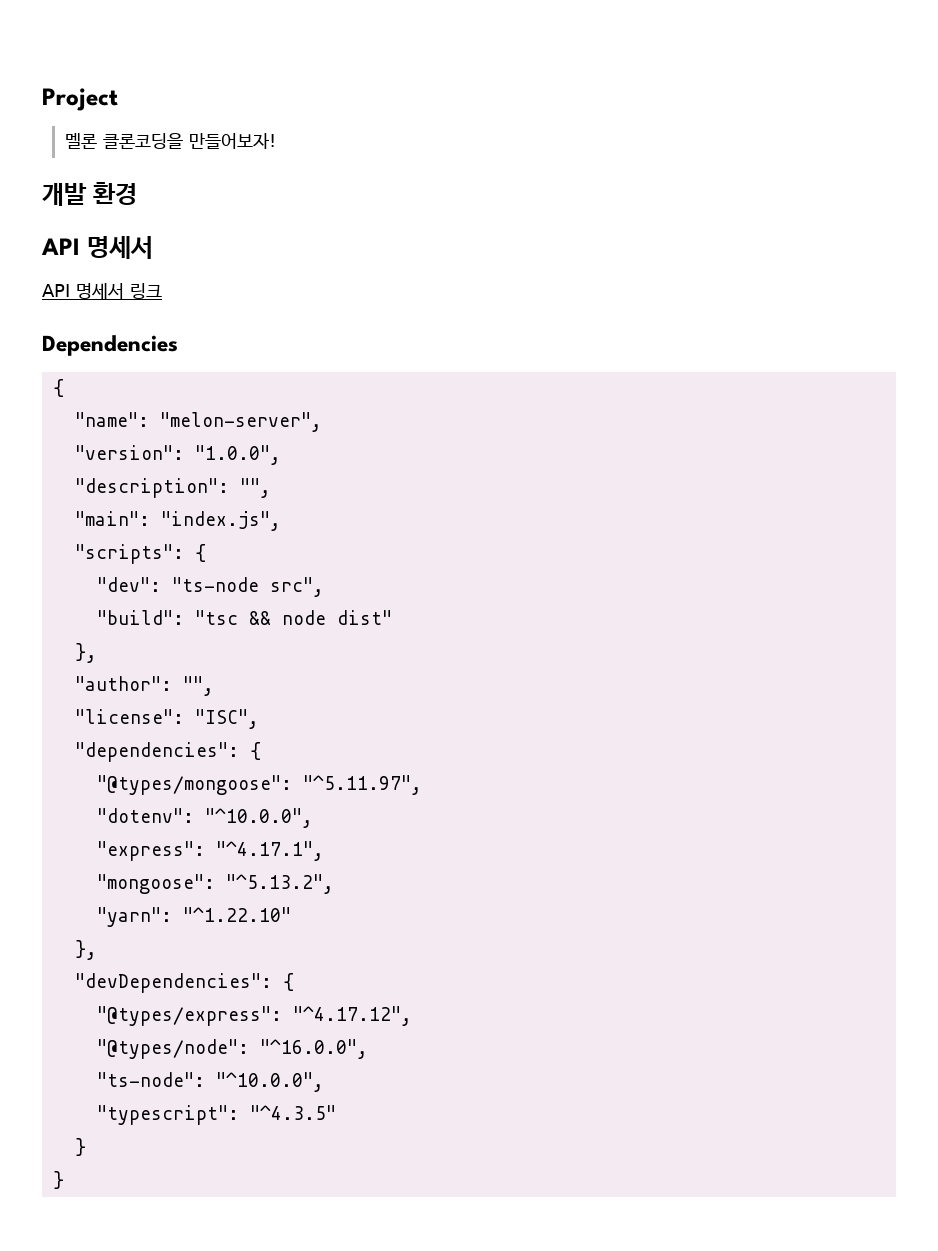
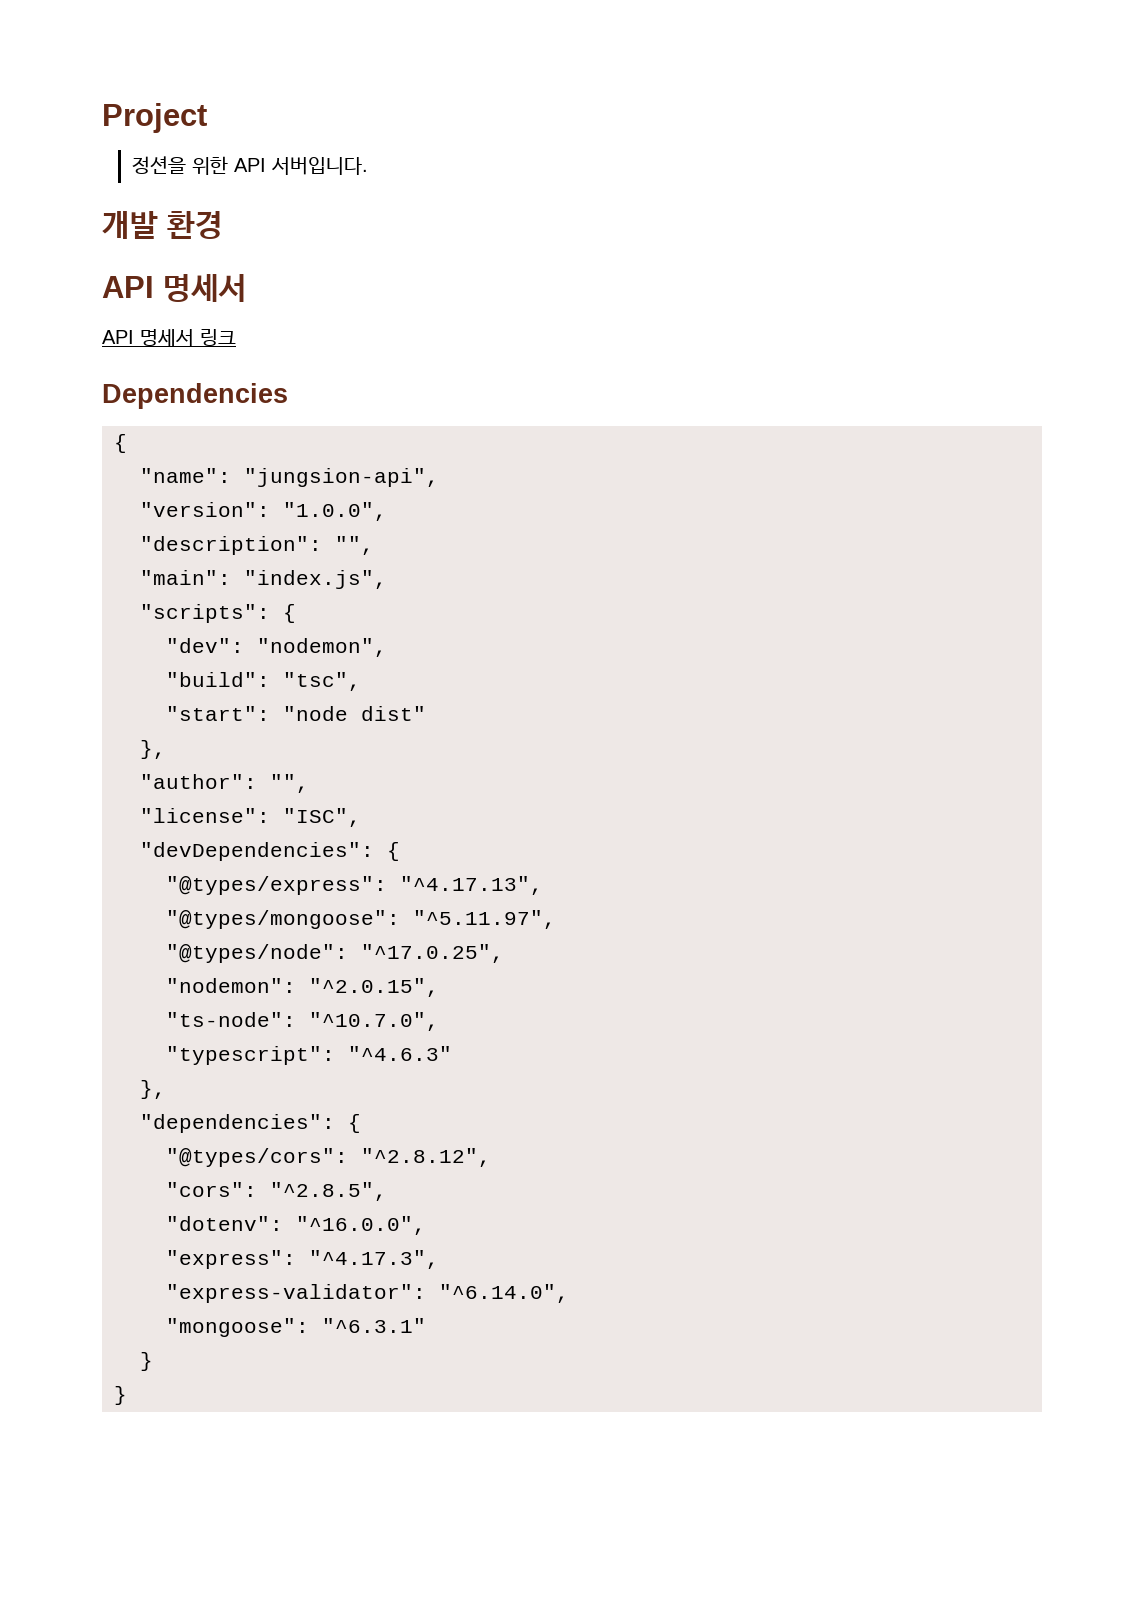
[64,133,276,149] 멜론 클론코딩을 만들어보자! -> [132,156,369,175] 정션을 위한 API 서버입니다.
[159,412,322,432] "melon-server", -> [244,468,439,487] "jungsion-api",
[171,577,324,597] "ts-node src", -> [257,638,387,657] "nodemon",
[194,610,326,625] "tsc && node -> [283,672,361,691] [166,706,348,721] "tsc", // "start": "node
[74,742,261,762] "dependencies": { -> [140,842,400,861] [166,876,543,895] "devDependencies": { // "@types/express": "^4.17.13",
[96,808,313,828] [96,841,324,861] [96,874,334,894] [96,907,291,927] [74,940,97,960] [74,973,294,993] [96,1006,412,1026] [96,1039,368,1059] [96,1072,324,1092] [96,1105,336,1125] "dotenv": "^10.0.0", // "express": "^4.17.1", // "mongoose": "^5.13.2", // "yarn": "^1.22.10" // }, // "devDependencies": { // "@types/express": "^4.17.12", // "@types/node": "^16.0.0", // "ts-node": "^10.0.0", // "typescript": "^4.3.5" -> [166,944,504,963] [166,978,439,997] [166,1012,439,1031] [166,1046,452,1065] [140,1080,166,1099] [140,1114,361,1133] [166,1148,491,1167] [166,1182,387,1201] [166,1216,426,1235] [166,1250,439,1269] [166,1284,569,1303] [166,1318,426,1337] "@types/node": "^17.0.25", // "nodemon": "^2.0.15", // "ts-node": "^10.7.0", // "typescript": "^4.6.3" // }, // "dependencies": { // "@types/cors": "^2.8.12", // "cors": "^2.8.5", // "dotenv": "^16.0.0", // "express": "^4.17.3", // "express-validator": "^6.14.0", // "mongoose": "^6.3.1"

